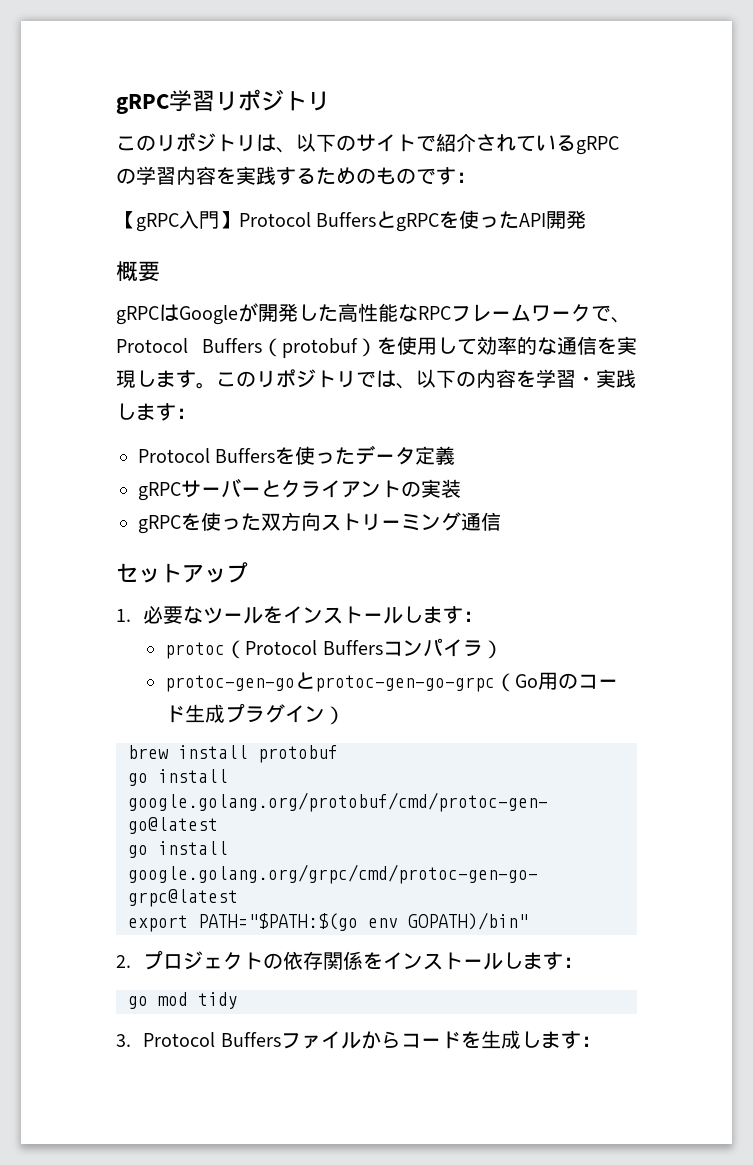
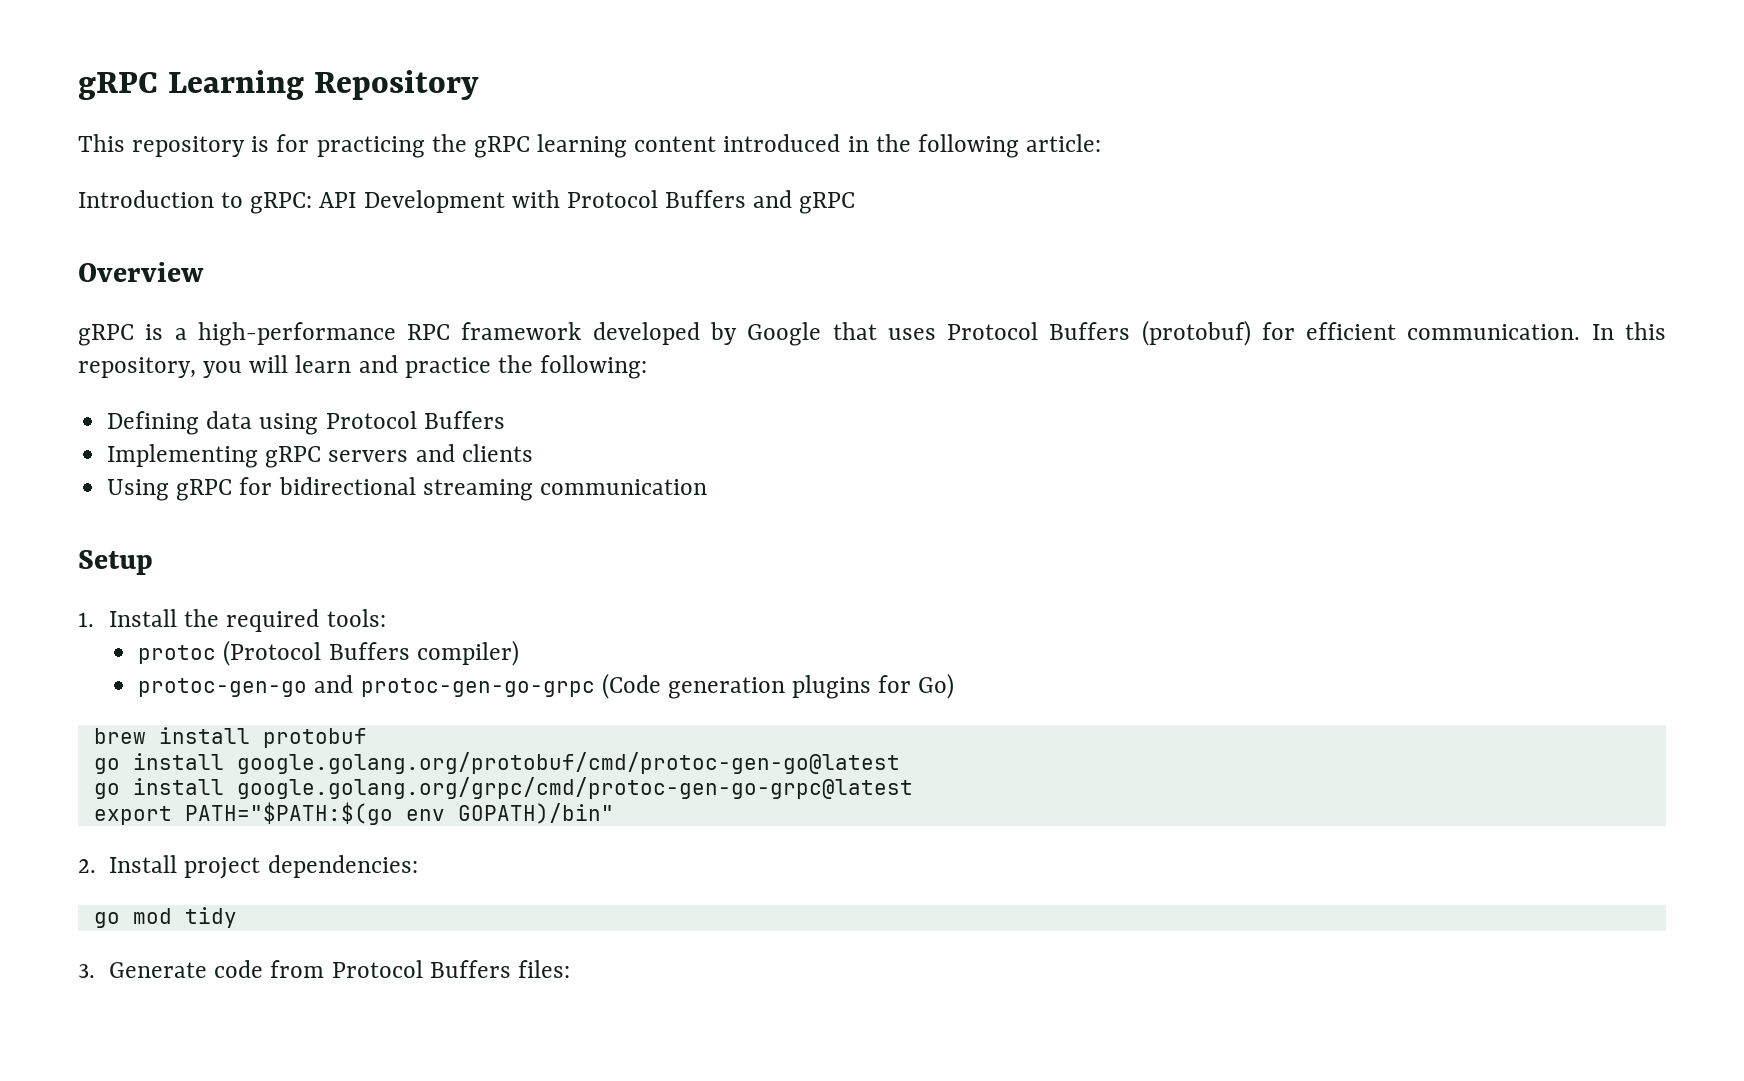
[116,89,330,114] [116,133,619,155] [116,166,476,185] [116,210,587,232] [116,261,160,282] [116,303,631,325] [116,336,637,358] [116,369,636,389] [116,403,196,421] [138,445,456,465] [138,478,461,501] [138,512,501,534] [116,562,248,583] [116,606,484,624] [165,638,503,659] [165,672,619,692] [165,703,346,725] gRPC学習リポジトリ // このリポジトリは、以下のサイトで紹介されているgRPCの学習内容を実践するためのものです： // 【gRPC入門】Protocol BuffersとgRPCを使ったAPI開発 // 概要 // gRPCはGoogleが開発した高性能なRPCフレームワークで、Protocol Buffers（protobuf）を使用して効率的な通信を実現します。このリポジトリでは、以下の内容を学習・実践します： // Protocol Buffersを使ったデータ定義 // gRPCサーバーとクライアントの実装 // gRPCを使った双方向ストリーミング通信 // セットアップ // 1.必要なツールをインストールします： // protoc（Protocol Buffersコンパイラ） // protoc-gen-goとprotoc-gen-go-grpc（Go用のコード生成プラグイン） -> [78,70,479,100] [78,134,1102,158] [78,190,856,214] [78,262,204,282] [78,320,1667,346] [78,355,648,379] [107,411,505,435] [107,444,533,468] [107,477,707,501] [78,550,153,575] [78,609,386,632] [138,640,519,666] [138,673,955,699] gRPC Learning Repository // This repository is for practicing the gRPC learning content introduced in the following article: // Introduction to gRPC: API Development with Protocol Buffers and gRPC // Overview // gRPC is a high-performance RPC framework developed by Google that uses Protocol Buffers (protobuf) for efficient communication. In this repository, you will learn and practice the following: // Defining data using Protocol Buffers // Implementing gRPC servers and clients // Using gRPC for bidirectional streaming communication // Setup // 1. Install the required tools: // protoc (Protocol Buffers compiler) // protoc-gen-go and protoc-gen-go-grpc (Code generation plugins for Go)
[143,950,584,970] [128,992,238,1009] [116,1030,601,1049] プロジェクトの依存関係をインストールします： // go mod tidy // 3. Protocol Buffersファイルからコードを生成します： -> [109,855,418,879] [93,907,237,928] [78,960,570,978] Install project dependencies: // go mod tidy // 3. Generate code from Protocol Buffers files:

